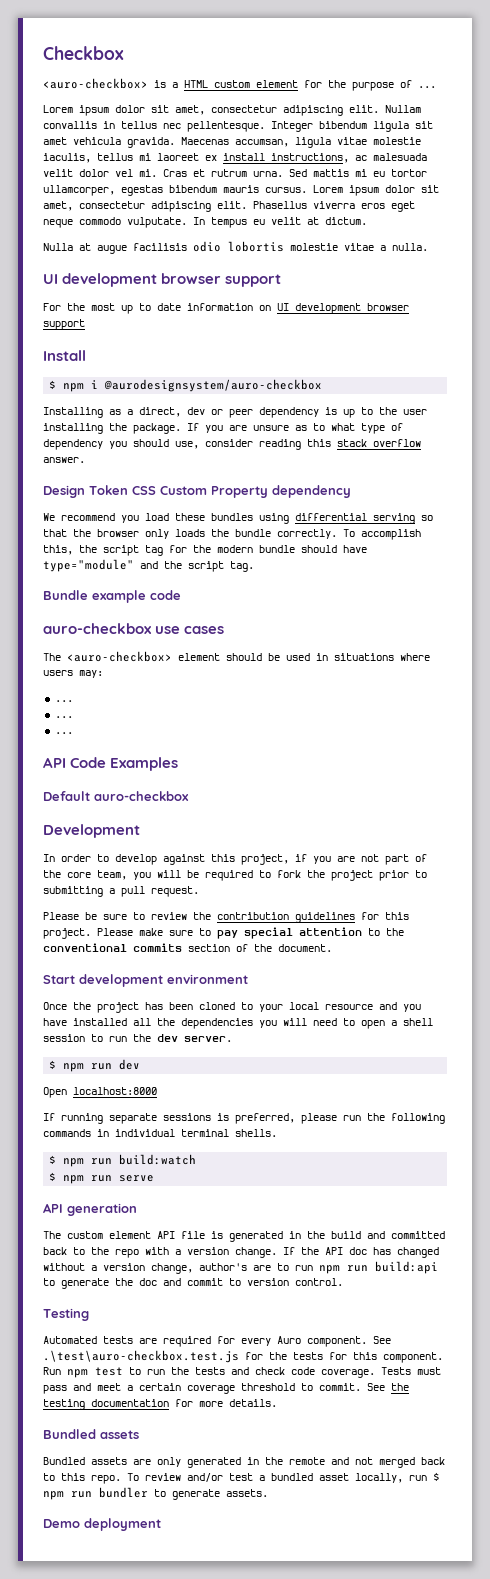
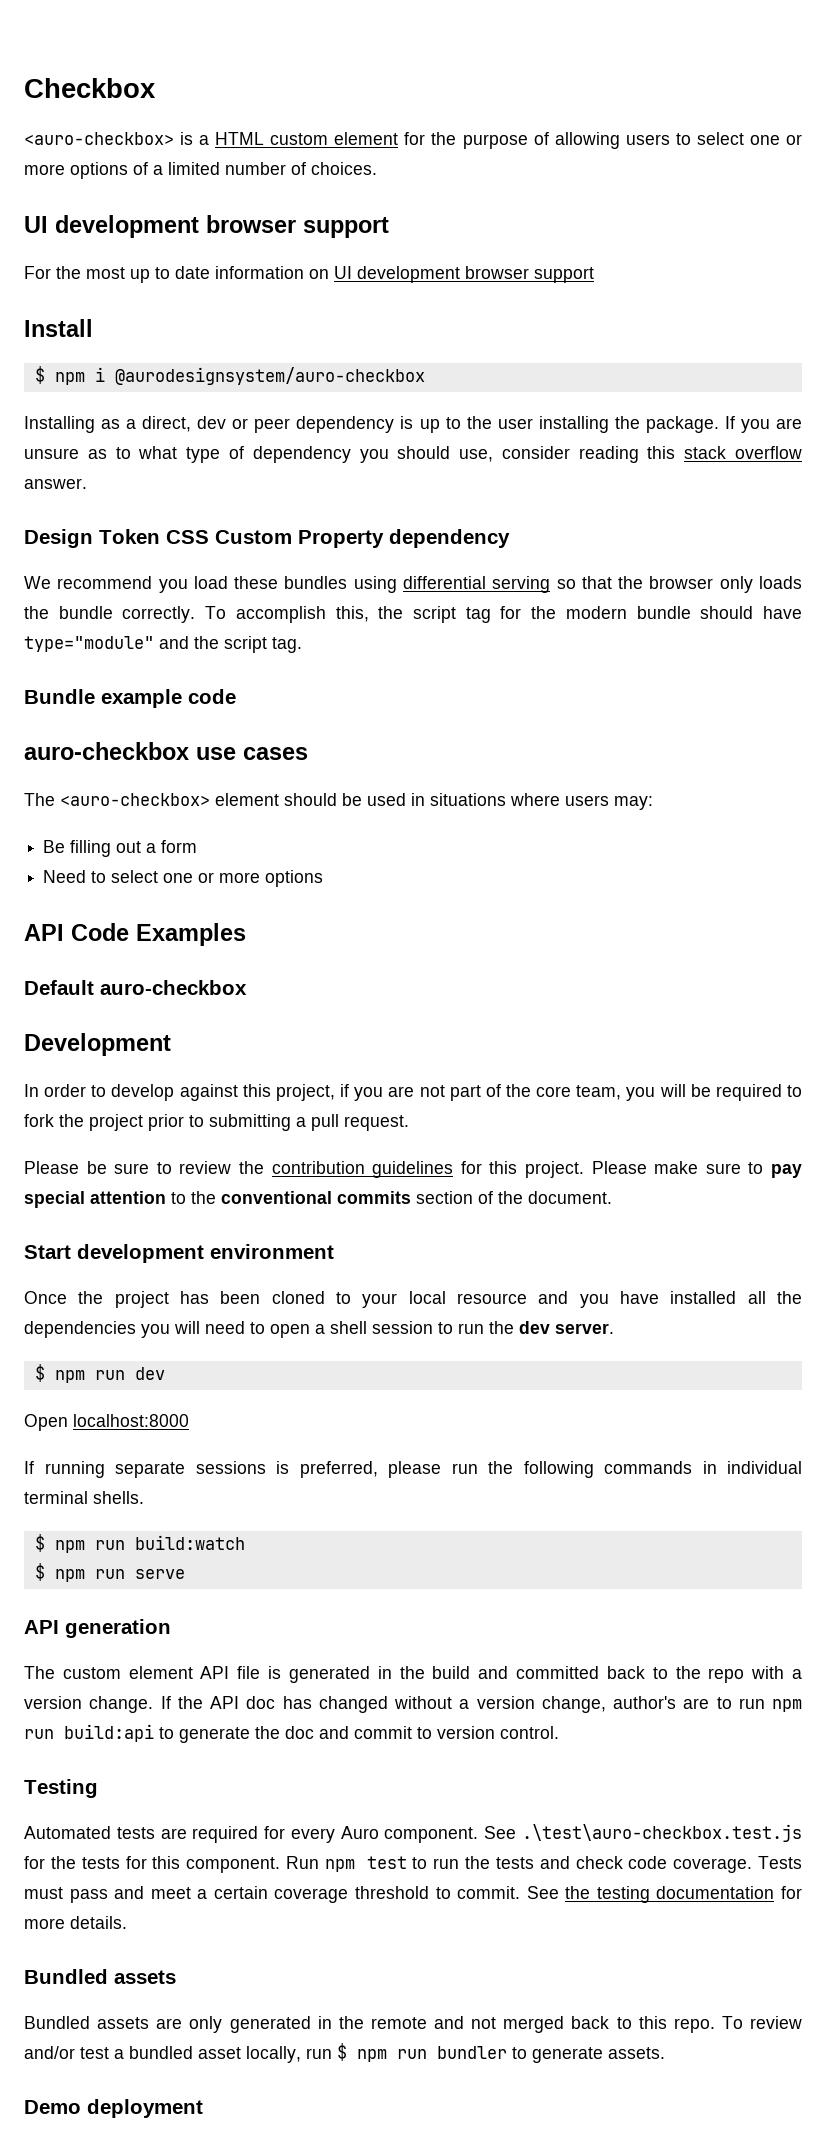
[418,86,436,88] [43,105,421,116] [43,121,433,132] [43,137,421,148] [43,153,427,163] [43,169,427,177] [43,185,439,196] [43,201,415,212] [43,217,367,228] [43,241,428,254] ... // Lorem ipsum dolor sit amet, consectetur adipiscing elit. Nullam convallis in tellus nec pellentesque. Integer bibendum ligula sit amet vehicula gravida. Maecenas accumsan, ligula vitae molestie iaculis, tellus mi laoreet ex install instructions, ac malesuada velit dolor vel mi. Cras et rutrum urna. Sed mattis mi eu tortor ullamcorper, egestas bibendum mauris cursus. Lorem ipsum dolor sit amet, consectetur adipiscing elit. Phasellus viverra eros eget neque commodo vulputate. In tempus eu velit at dictum. // Nulla at augue facilisis odio lobortis molestie vitae a nulla. -> [554,132,803,149] [24,162,377,179] allowing users to select one or more options of a limited number of choices.
[54,700,73,702] [54,716,73,718] [54,732,73,734] ... // ... // ... -> [43,840,198,857] [43,870,324,887] Be filling out a form // Need to select one or more options

